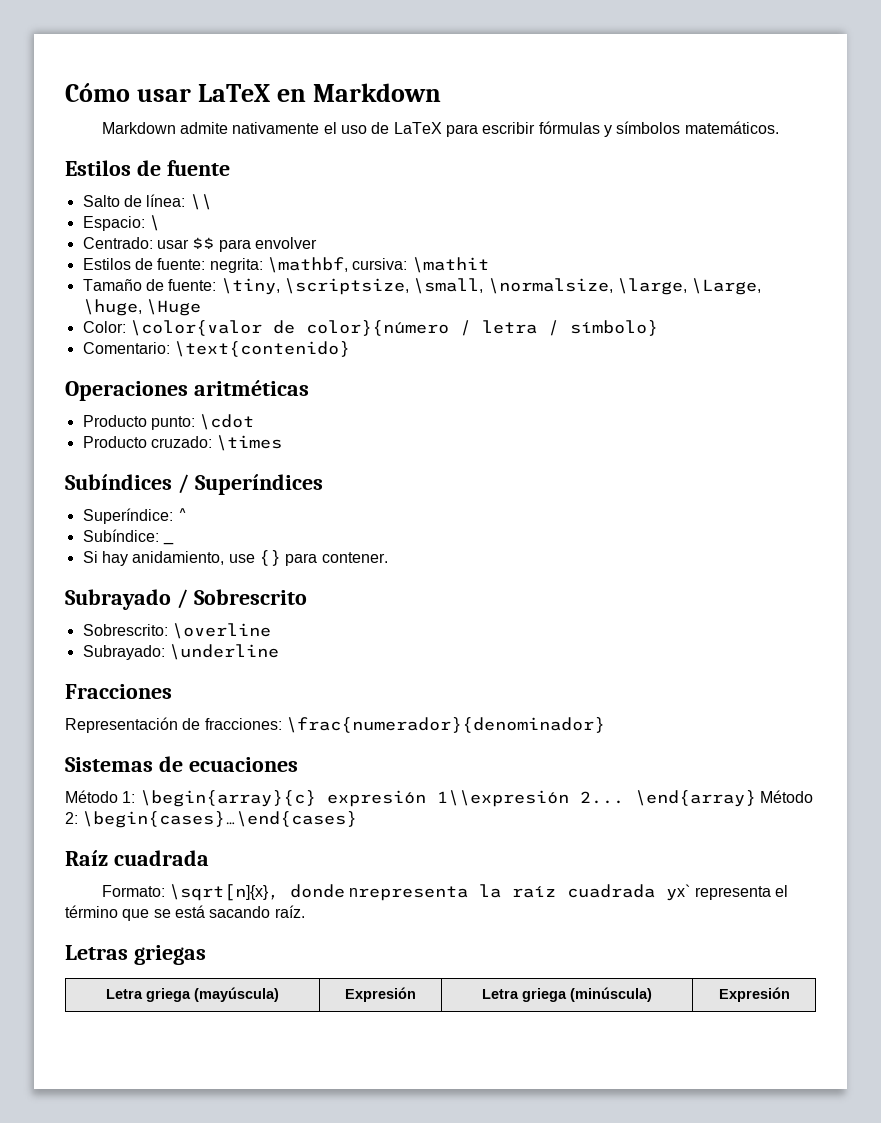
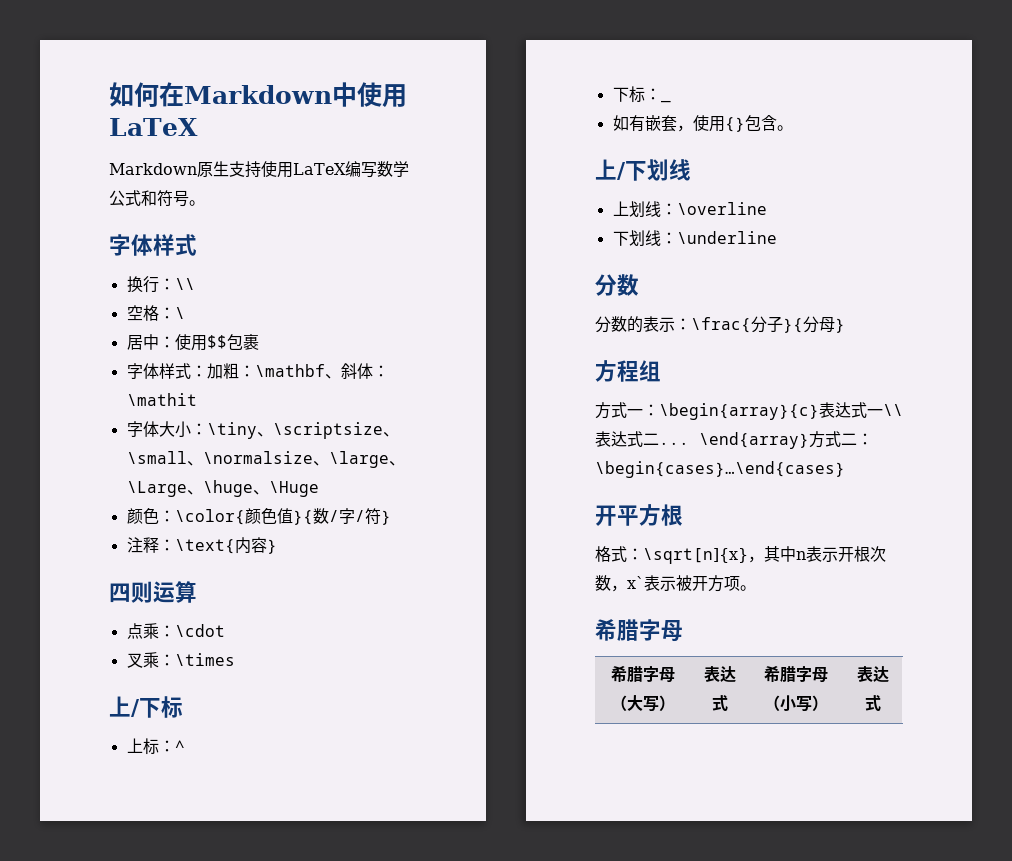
[65,83,441,102] [101,121,779,137] [65,160,230,176] [82,194,186,207] Cómo usar LaTeX en Markdown // Markdown admite nativamente el uso de LaTeX para escribir fórmulas y símbolos matemáticos. // Estilos de fuente // Salto de línea: -> [109,82,407,108] [109,118,198,136] [109,161,409,178] [109,190,205,207] [109,234,197,256] [126,276,175,293] 如何在Markdown中使用LaTeX // Markdown原生支持使用LaTeX编写数学公式和符号。 // 字体样式 // 换行：
[82,216,145,231] Espacio: -> [126,305,175,321] 空格：
[82,237,317,252] [82,257,489,273] [82,278,762,295] [82,299,201,316] [82,320,658,336] [82,341,350,357] [65,380,309,401] [82,415,195,430] Centrado: usar $$ para envolver // Estilos de fuente: negrita: \mathbf, cursiva: \mathit // Tamaño de fuente: \tiny, \scriptsize, \small, \normalsize, \large, \Large, \huge, \Huge // Color: \color{valor de color}{número / letra / símbolo} // Comentario: \text{contenido} // Operaciones aritméticas // Producto punto: -> [126,334,259,351] [126,363,389,379] [126,393,197,406] [126,421,399,439] [126,451,405,468] [126,480,319,497] [126,508,391,525] [126,537,277,554] [109,581,197,603] [126,623,175,639] 居中：使用$$包裹 // 字体样式：加粗：\mathbf、斜体：\mathit // 字体大小：\tiny、\scriptsize、\small、\normalsize、\large、\Large、\huge、\Huge // 颜色：\color{颜色值}{数/字/符} // 注释：\text{内容} // 四则运算 // 点乘：
[82,436,212,448] Producto cruzado: -> [126,652,175,668] 叉乘：
[65,474,323,495] [82,508,173,524] Subíndices / Superíndices // Superíndice: -> [109,696,183,718] [126,738,175,755] 上/下标 // 上标：
[82,529,159,542] Subíndice: -> [612,86,661,103] 下标：
[82,550,388,566] [65,589,307,610] [82,624,168,636] Si hay anidamiento, use {} para contener. // Subrayado / Sobrescrito // Sobrescrito: -> [612,115,793,132] [595,159,691,181] [612,201,677,217] 如有嵌套，使用{}包含。 // 上/下划线 // 上划线：
[82,645,165,660] Subrayado: -> [612,230,677,246] 下划线：
[65,684,172,699] [65,717,605,733] [65,756,298,772] [65,790,813,807] [65,811,358,828] [65,850,209,866] [101,884,789,901] [65,905,305,921] [65,945,206,965] [106,987,279,1002] [345,987,416,1002] [482,987,652,1002] [718,987,790,1002] Fracciones // Representación de fracciones: \frac{numerador}{denominador} // Sistemas de ecuaciones // Método 1: \begin{array}{c} expresión 1\\expresión 2... \end{array} Método 2: \begin{cases}…\end{cases} // Raíz cuadrada // Formato: \sqrt[n]{x}, donde nrepresenta la raíz cuadrada yx` representa el término que se está sacando raíz. // Letras griegas // Letra griega (mayúscula) | Expresión | Letra griega (minúscula) | Expresión -> [595,274,639,296] [595,316,845,333] [595,360,661,382] [595,402,903,420] [595,431,873,449] [595,461,845,478] [595,504,683,526] [595,546,886,564] [595,575,756,592] [595,619,683,642] [611,665,675,683] [611,695,675,712] [703,666,736,682] [711,695,728,711] [764,665,828,683] [764,695,828,712] [857,666,889,682] [865,695,881,711] 分数 // 分数的表示：\frac{分子}{分母} // 方程组 // 方式一：\begin{array}{c}表达式一\\表达式二... \end{array}方式二：\begin{cases}…\end{cases} // 开平方根 // 格式：\sqrt[n]{x}，其中n表示开根次数，x`表示被开方项。 // 希腊字母 // 希腊字母（大写） | 表达式 | 希腊字母（小写） | 表达式

